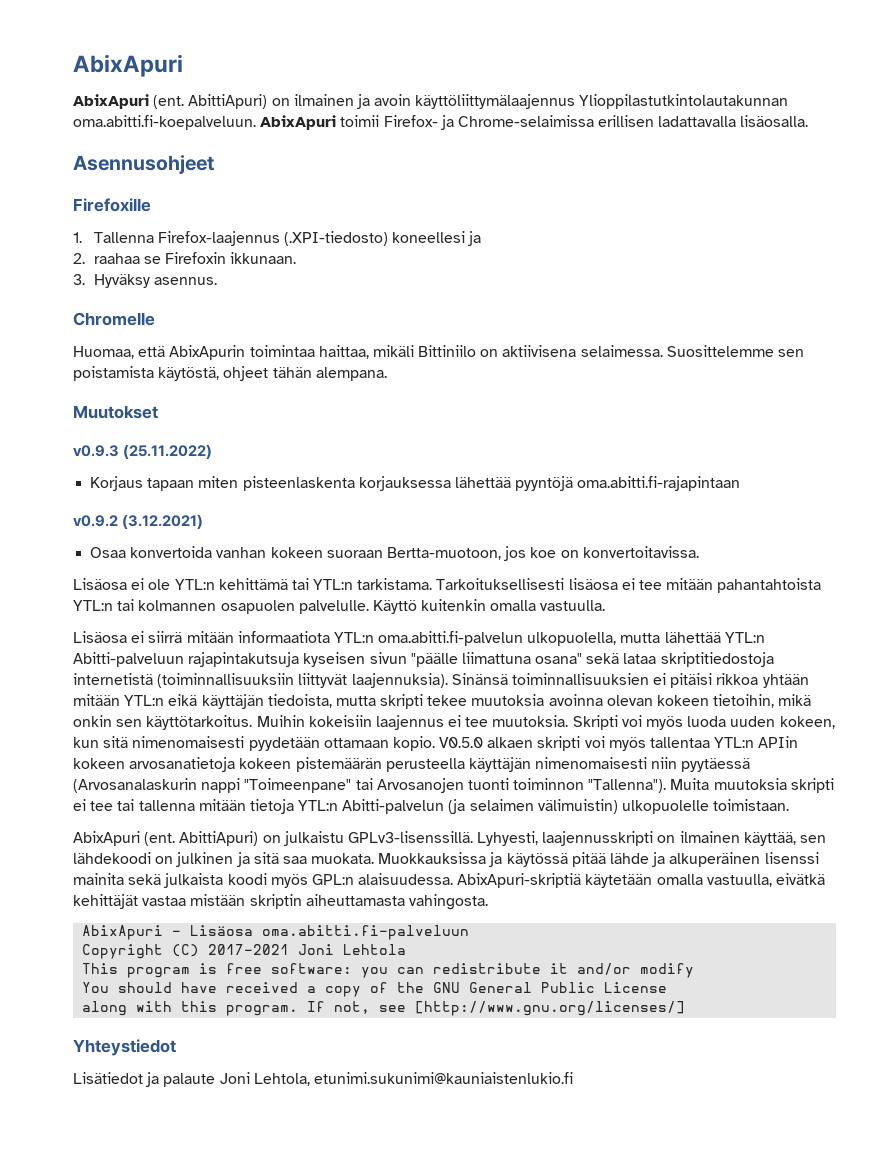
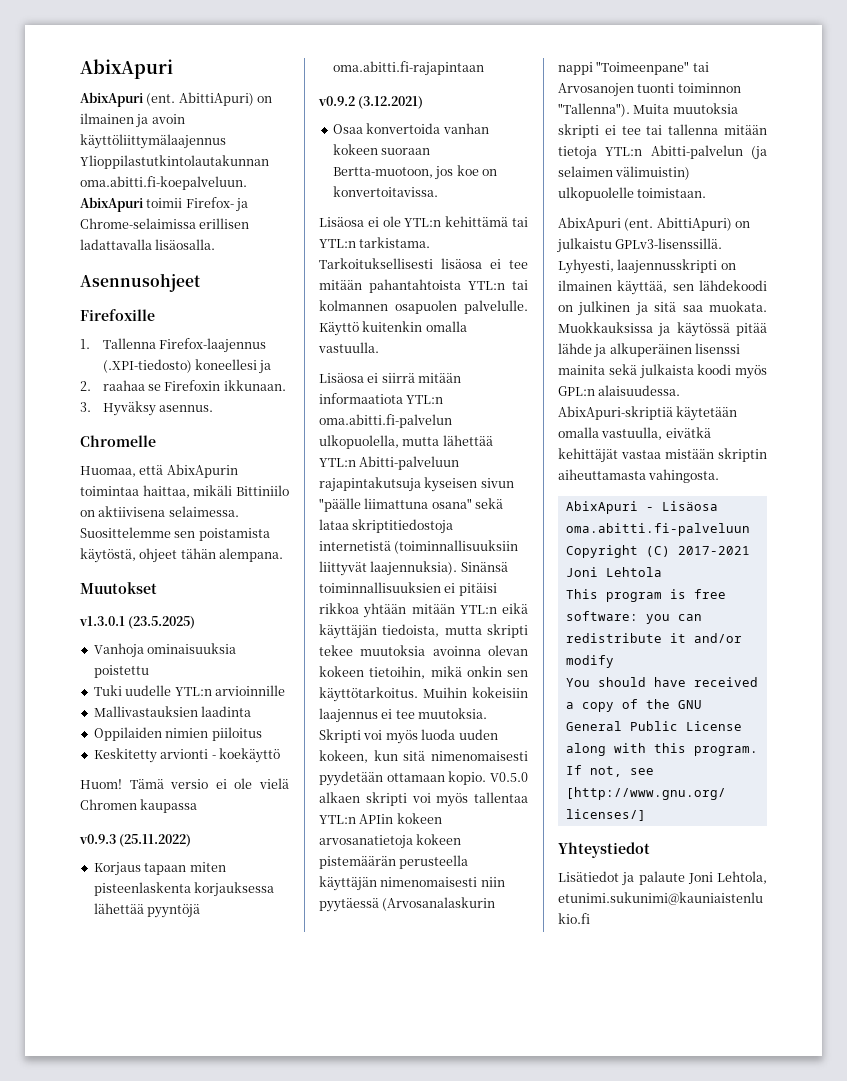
(158, 412) none -> [79,616,196,629] [93,643,237,658] [93,665,149,678] [93,685,285,696] [93,706,252,717] [93,727,262,741] [93,748,280,763] [80,778,289,789] [80,799,198,813] // v1.3.0.1 (23.5.2025) // Vanhoja ominaisuuksia poistettu // Tuki uudelle YTL:n arvioinnille // Mallivastauksien laadinta // Oppilaiden nimien piiloitus // Keskitetty arvionti - koekäyttö // Huom! Tämä versio ei ole vielä Chromen kaupassa

